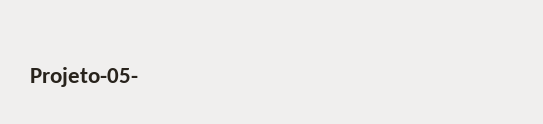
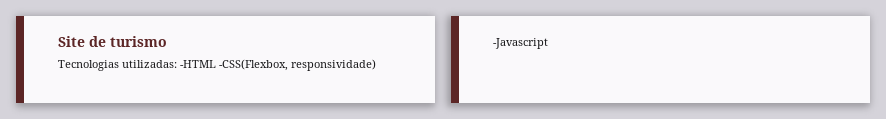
[30,67,138,87] Projeto-05- -> [58,36,167,47] [58,59,376,71] [493,38,548,49] Site de turismo // Tecnologias utilizadas: -HTML -CSS(Flexbox, responsividade) -Javascript

